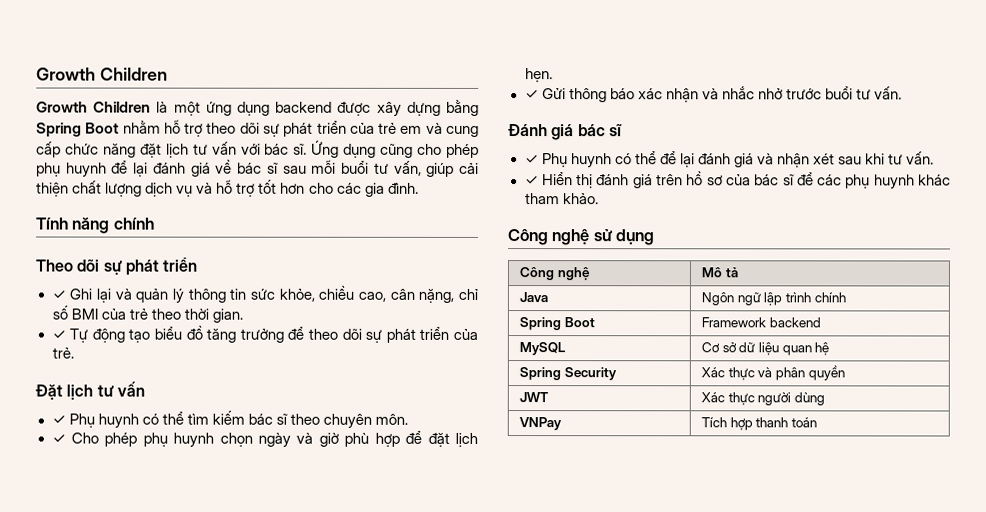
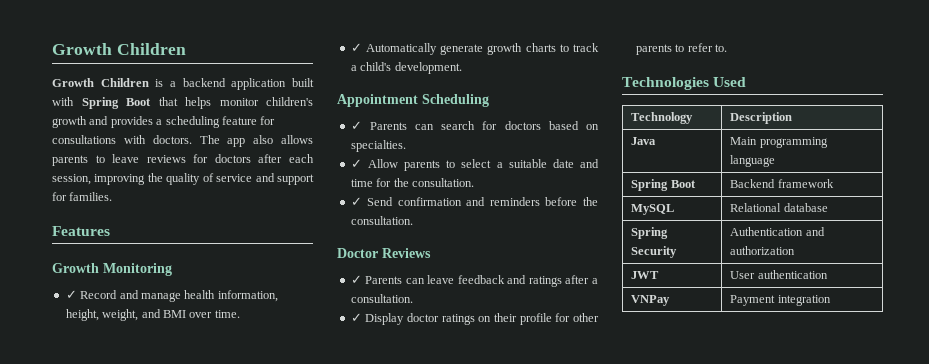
[156,99,479,117] [36,119,479,137] [36,139,480,158] [36,159,480,178] [36,179,419,197] [36,217,155,234] [35,256,198,276] [51,285,478,304] [51,305,243,323] [51,325,478,343] [51,347,74,359] [35,381,145,401] [51,410,409,429] [51,430,478,448] [524,68,553,83] [524,86,903,103] [508,123,623,141] [524,151,935,169] [524,171,952,190] [524,193,599,205] [508,229,656,246] [518,267,590,281] [700,267,738,278] [518,292,548,303] [700,292,846,306] là một ứng dụng backend được xây dựng bằng Spring Boot nhằm hỗ trợ theo dõi sự phát triển của trẻ em và cung cấp chức năng đặt lịch tư vấn với bác sĩ. Ứng dụng cũng cho phép phụ huynh để lại đánh giá về bác sĩ sau mỗi buổi tư vấn, giúp cải thiện chất lượng dịch vụ và hỗ trợ tốt hơn cho các gia đình. // Tính năng chính // Theo dõi sự phát triển // ✓ Ghi lại và quản lý thông tin sức khỏe, chiều cao, cân nặng, chỉ số BMI của trẻ theo thời gian. // ✓ Tự động tạo biểu đồ tăng trưởng để theo dõi sự phát triển của trẻ. // Đặt lịch tư vấn // ✓ Phụ huynh có thể tìm kiếm bác sĩ theo chuyên môn. // ✓ Cho phép phụ huynh chọn ngày và giờ phù hợp để đặt lịch hẹn. // ✓ Gửi thông báo xác nhận và nhắc nhở trước buổi tư vấn. // Đánh giá bác sĩ // ✓ Phụ huynh có thể để lại đánh giá và nhận xét sau khi tư vấn. // ✓ Hiển thị đánh giá trên hồ sơ của bác sĩ để các phụ huynh khác tham khảo. // Công nghệ sử dụng // Công nghệ | Mô tả // Java | Ngôn ngữ lập trình chính -> [155,78,314,90] [52,97,313,109] [52,116,276,128] [52,135,313,147] [52,154,315,166] [52,173,314,185] [52,192,113,201] [52,226,110,236] [52,263,172,276] [65,290,278,302] [65,309,240,321] [350,43,599,55] [350,62,462,74] [337,94,489,107] [350,121,599,130] [350,140,406,152] [350,159,599,171] [350,178,474,187] [350,197,598,206] [350,216,413,225] [337,248,431,258] [350,275,598,287] [350,294,413,303] [350,313,599,325] [635,43,727,55] [622,77,747,90] [631,112,694,124] [730,112,793,124] [631,137,657,145] [730,137,828,148] [730,155,776,167] is a backend application built with Spring Boot that helps monitor children's growth and provides a scheduling feature for consultations with doctors. The app also allows parents to leave reviews for doctors after each session, improving the quality of service and support for families. // Features // Growth Monitoring // ✓ Record and manage health information, height, weight, and BMI over time. // ✓ Automatically generate growth charts to track a child's development. // Appointment Scheduling // ✓ Parents can search for doctors based on specialties. // ✓ Allow parents to select a suitable date and time for the consultation. // ✓ Send confirmation and reminders before the consultation. // Doctor Reviews // ✓ Parents can leave feedback and ratings after a consultation. // ✓ Display doctor ratings on their profile for other parents to refer to. // Technologies Used // Technology | Description // Java | Main programming language
[700,317,821,328] Framework backend -> [730,179,834,188] Backend framework
[700,342,830,356] [518,367,617,381] [700,365,845,381] [518,392,549,403] [700,392,825,406] [518,417,562,431] [700,417,817,431] Cơ sở dữ liệu quan hệ // Spring Security | Xác thực và phân quyền // JWT | Xác thực người dùng // VNPay | Tích hợp thanh toán -> [730,203,828,212] [631,227,669,239] [631,246,678,258] [730,227,825,236] [730,246,796,255] [631,271,660,279] [730,270,828,279] [631,295,671,306] [730,295,831,306] Relational database // Spring Security | Authentication and authorization // JWT | User authentication // VNPay | Payment integration

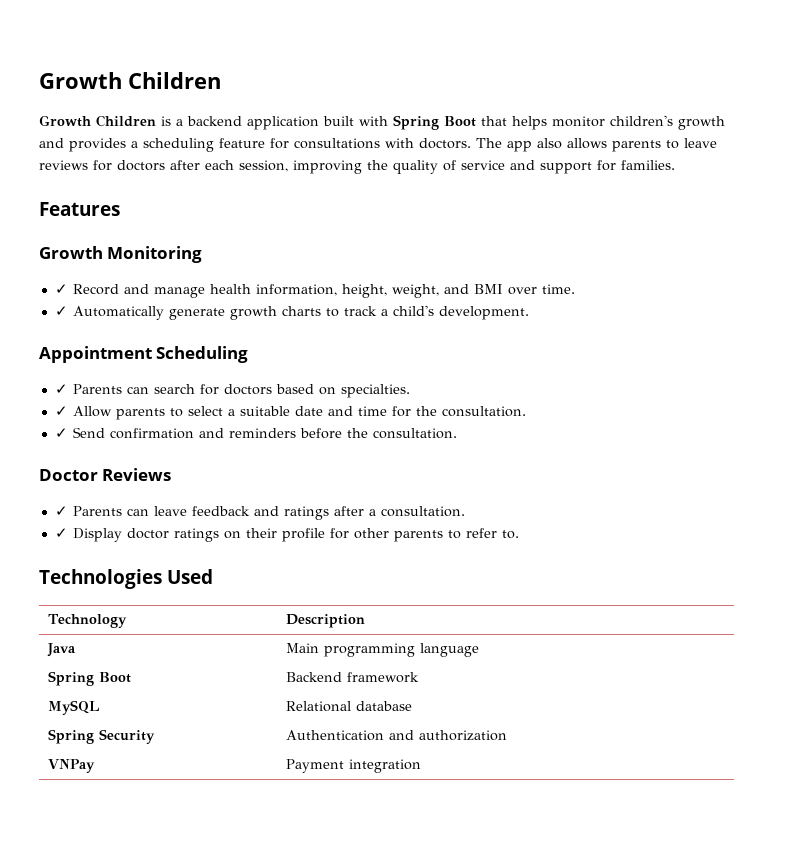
[631,271,660,279] [730,270,828,279] // JWT | User authentication -> (508, 735) none

